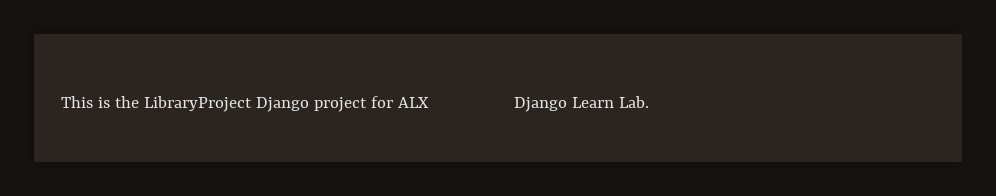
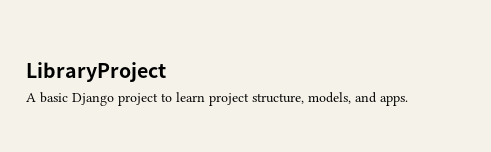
[61,96,649,112] This is the LibraryProject Django project for ALX Django Learn Lab. -> [26,62,166,82] [26,92,408,106] LibraryProject // A basic Django project to learn project structure, models, and apps.

